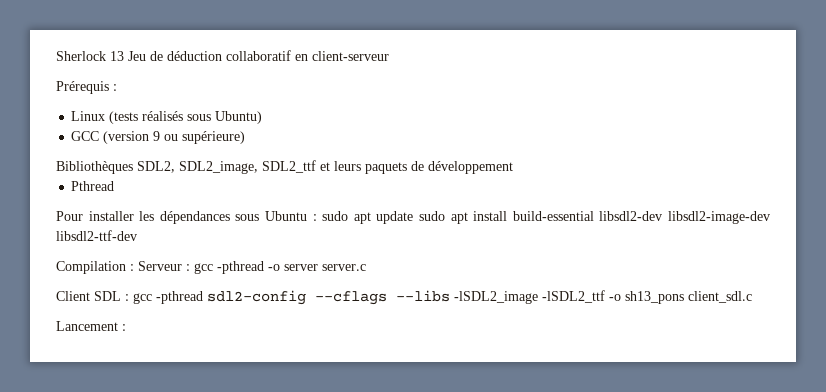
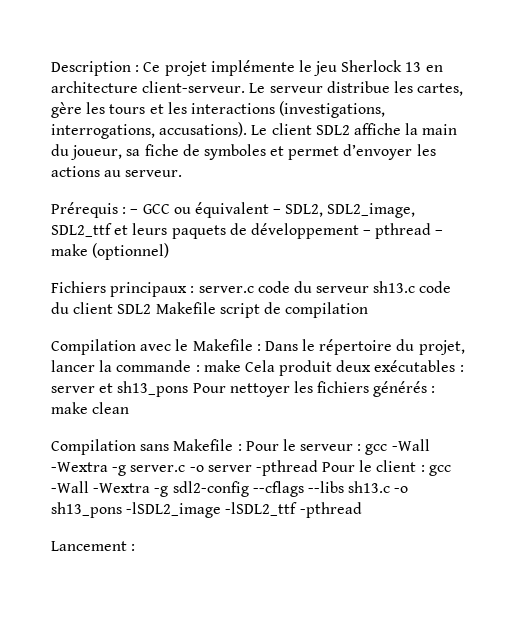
[56,50,389,61] [56,81,117,94] [71,111,263,124] [71,131,246,144] [56,161,133,174] Sherlock 13 Jeu de déduction collaboratif en client-serveur // Prérequis : // Linux (tests réalisés sous Ubuntu) // GCC (version 9 ou supérieure) // Bibliothèques -> [51,60,443,76] [51,81,464,96] [51,101,386,118] [51,122,458,139] [51,144,436,160] [51,166,183,177] [51,202,282,218] Description : Ce projet implémente le jeu Sherlock 13 en architecture client‑serveur. Le serveur distribue les cartes, gère les tours et les interactions (investigations, interrogations, accusations). Le client SDL2 affiche la main du joueur, sa fiche de symboles et permet d’envoyer les actions au serveur. // Prérequis : – GCC ou équivalent –
[71,181,115,191] [56,211,771,224] [56,230,137,241] [56,261,366,274] [56,290,752,305] // Pthread // Pour installer les dépendances sous Ubuntu : sudo apt update sudo apt install build-essential libsdl2-dev libsdl2-image-dev libsdl2-ttf-dev // Compilation : Serveur : gcc -pthread -o server server.c // Client SDL : gcc -pthread sdl2-config --cflags --libs -lSDL2_image -lSDL2_ttf -o sh13_pons client_sdl.c -> [363,223,444,239] [51,243,170,260] [51,281,452,297] [51,302,369,318] [51,339,465,355] [51,360,464,376] [51,381,436,397] [51,402,130,414] [51,439,430,455] [51,460,451,476] [51,481,409,497] [51,502,362,518] – pthread – make (optionnel) // Fichiers principaux : server.c code du serveur sh13.c code du client SDL2 Makefile script de compilation // Compilation avec le Makefile : Dans le répertoire du projet, lancer la commande : make Cela produit deux exécutables : server et sh13_pons Pour nettoyer les fichiers générés : make clean // Compilation sans Makefile : Pour le serveur : gcc -Wall -Wextra -g server.c -o server -pthread Pour le client : gcc -Wall -Wextra -g sdl2-config --cflags --libs sh13.c -o sh13_pons -lSDL2_image -lSDL2_ttf -pthread

